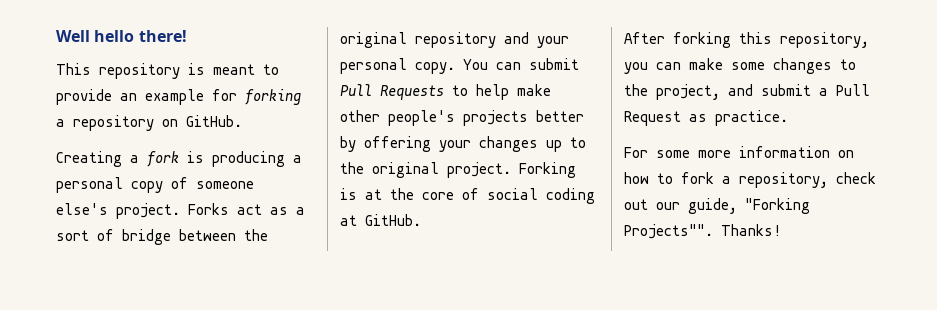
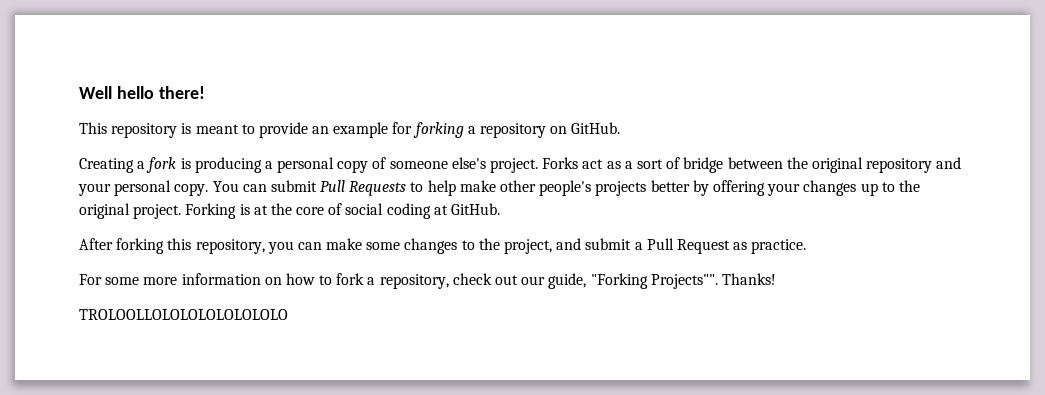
(782, 230) none -> [79,309,288,320] // TROLOOLLOLOLOLOLOLOLOLO

